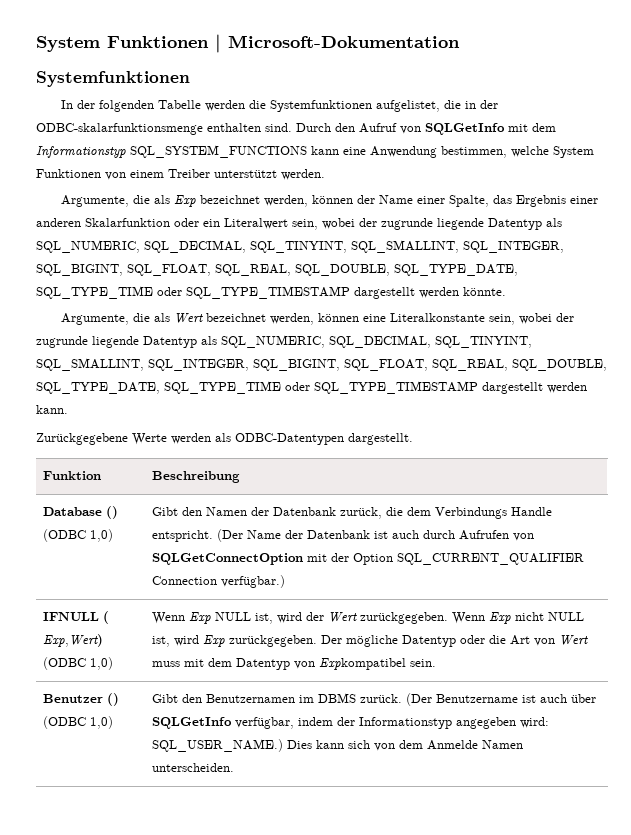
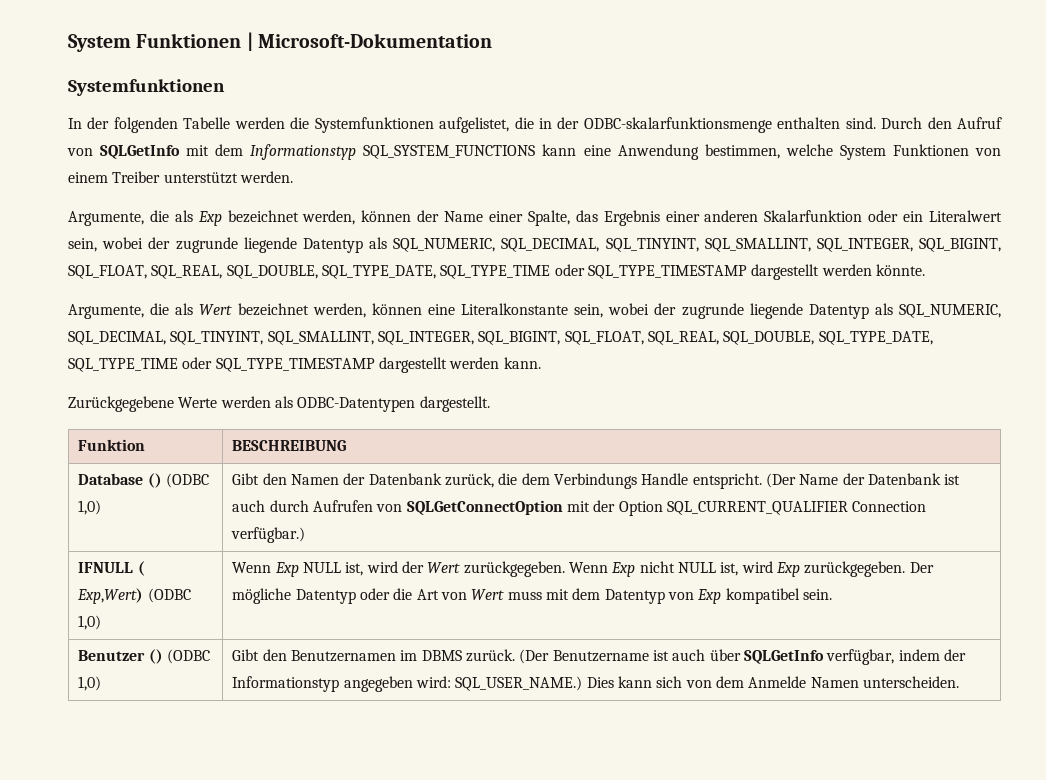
[151,471,240,483] Beschreibung -> [232,440,347,451] BESCHREIBUNG
[318,658,406,670] Expkompatibel -> [697,588,800,604] Exp kompatibel

